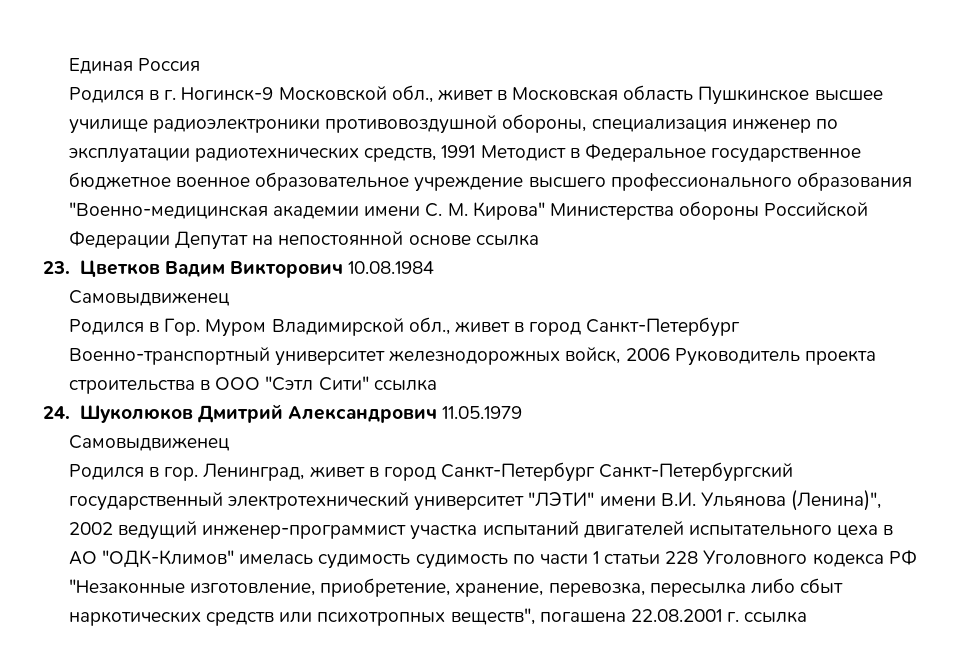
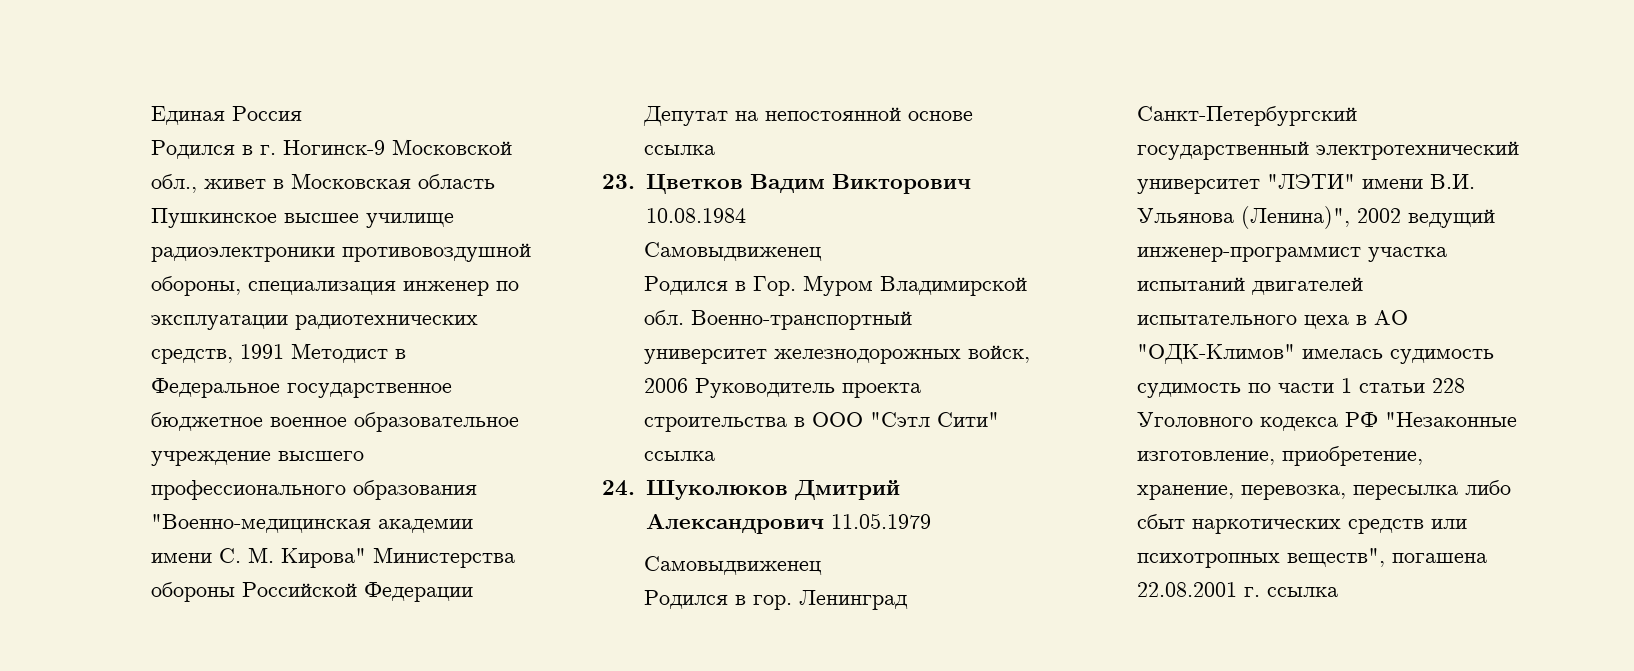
[408,317,741,337] обл., живет в город Санкт-Петербург -> [644,310,685,325] обл.
[203,462,595,482] Ленинград, живет в город Санкт-Петербург -> [799,590,909,610] Ленинград

